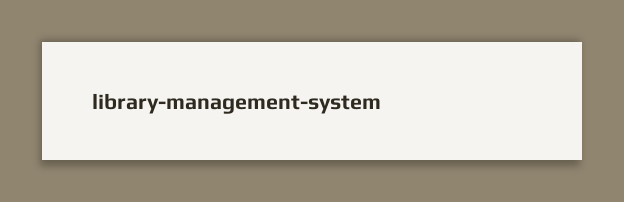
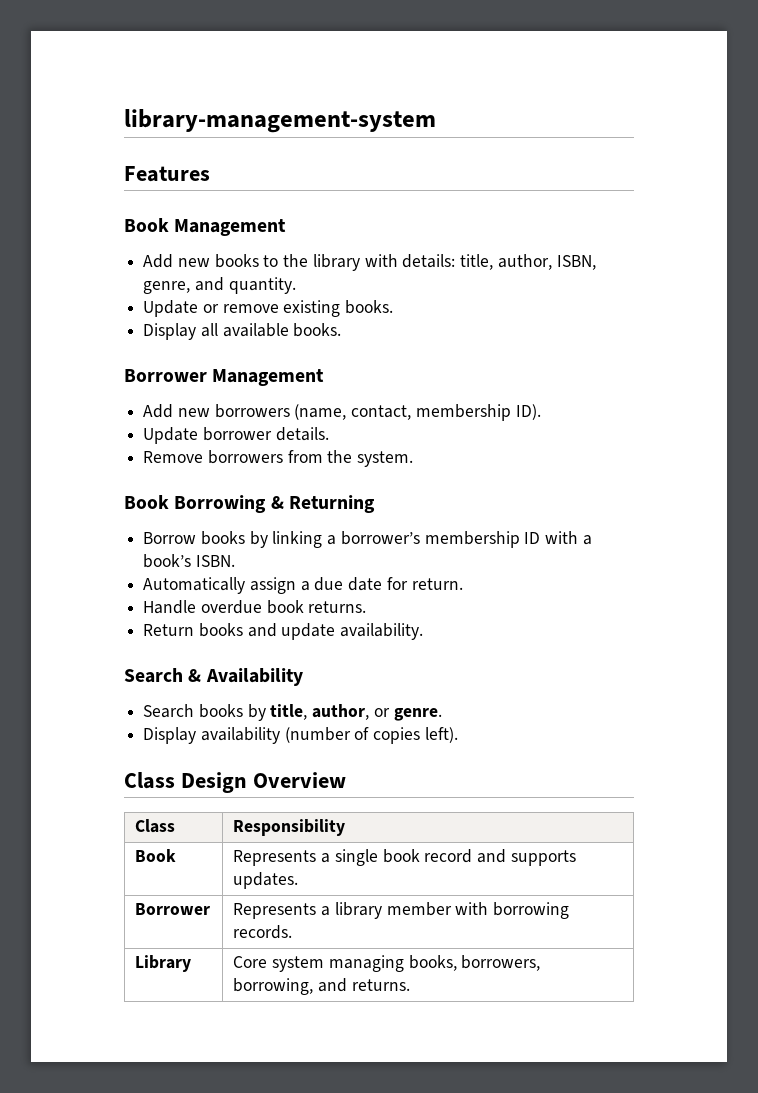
(381, 103) none -> [124,166,210,182] [124,218,287,236] [143,254,596,271] [143,277,296,294] [143,300,394,317] [143,323,342,340] [124,369,325,386] [143,404,541,421] [143,427,329,444] [143,450,414,467] [124,495,375,513] [143,531,592,548] [143,554,235,568] [143,577,463,594] [143,600,367,614] [143,623,424,640] [124,668,303,686] [143,704,442,721] [143,727,458,744] [124,772,346,793] [135,819,176,833] [233,819,346,836] [135,849,177,862] [233,849,576,866] [233,872,299,889] [135,903,211,915] [233,902,570,919] [233,925,293,939] [135,955,192,972] [233,955,541,972] [233,978,410,995] // Features // Book Management // Add new books to the library with details: title, author, ISBN, genre, and quantity. // Update or remove existing books. // Display all available books. // Borrower Management // Add new borrowers (name, contact, membership ID). // Update borrower details. // Remove borrowers from the system. // Book Borrowing & Returning // Borrow books by linking a borrower’s membership ID with a book’s ISBN. // Automatically assign a due date for return. // Handle overdue book returns. // Return books and update availability. // Search & Availability // Search books by title, author, or genre. // Display availability (number of copies left). // Class Design Overview // Class | Responsibility // Book | Represents a single book record and supports updates. // Borrower | Represents a library member with borrowing records. // Library | Core system managing books, borrowers, borrowing, and returns.

